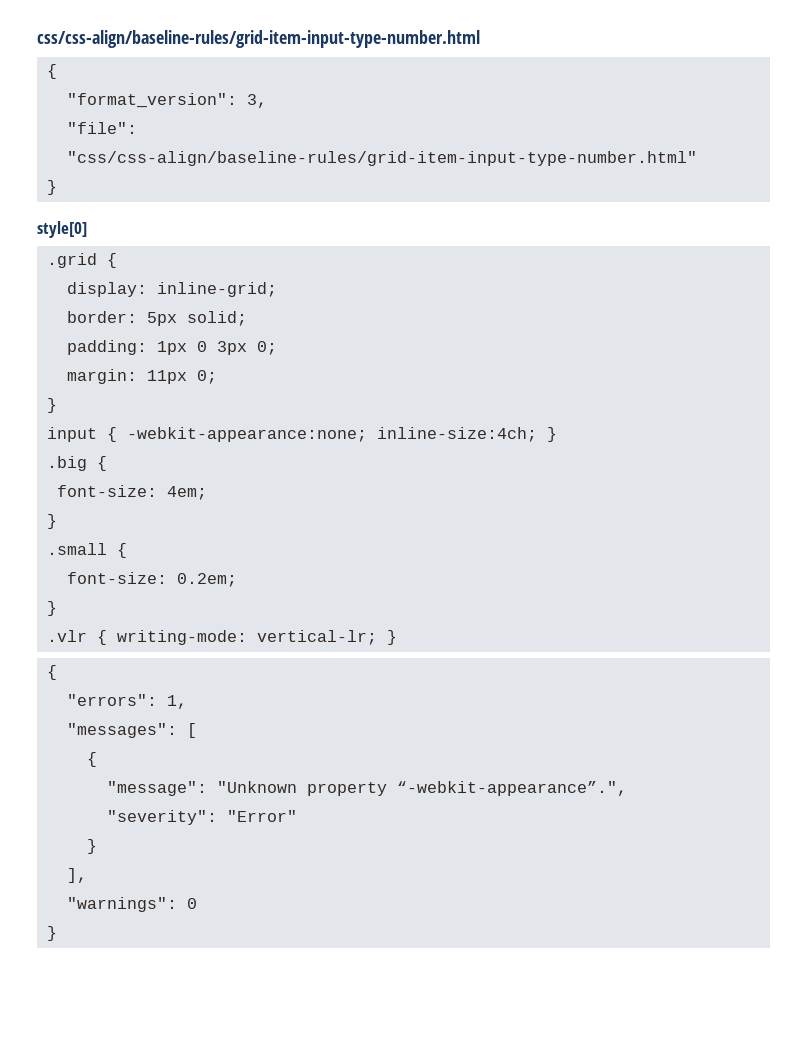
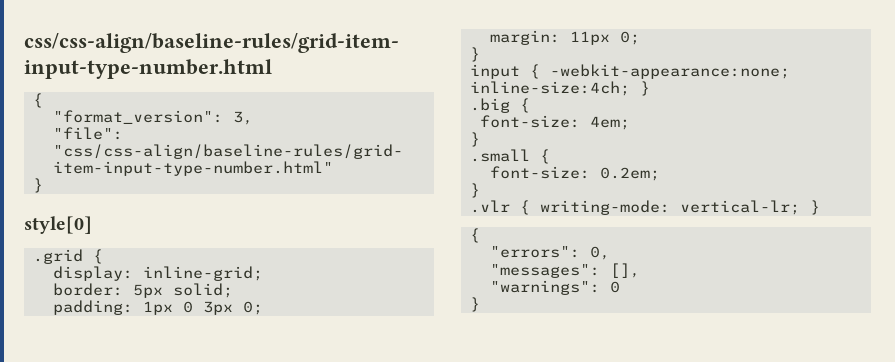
[166,695,187,709] 1, -> [590,246,611,260] 0,
[186,723,197,738] [86,752,97,767] [106,781,627,796] [106,810,297,825] [86,839,97,854] [66,868,87,883] [ // { // "message": "Unknown property “-webkit-appearance”.", // "severity": "Error" // } // ], -> [610,263,641,278] [],

